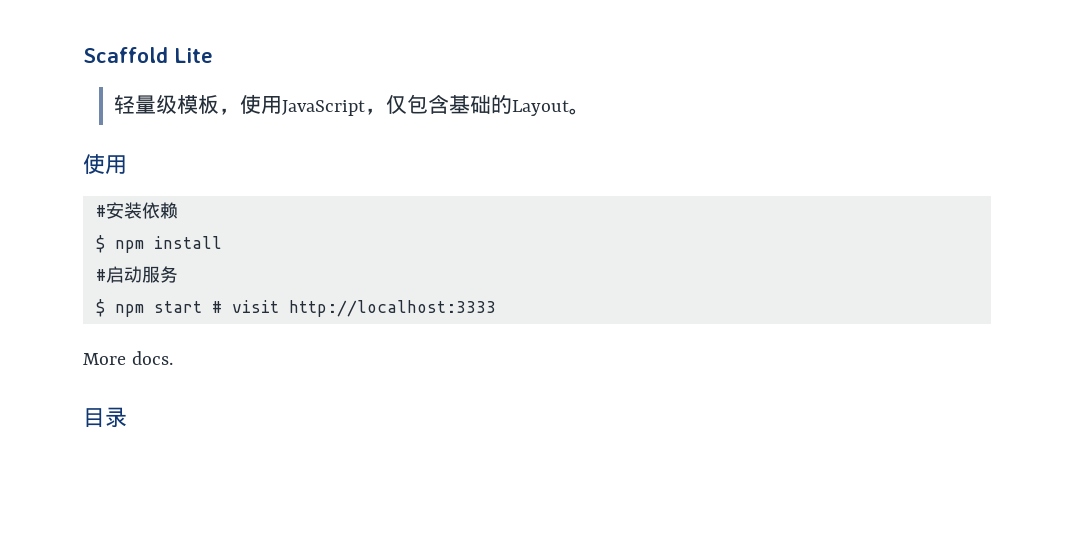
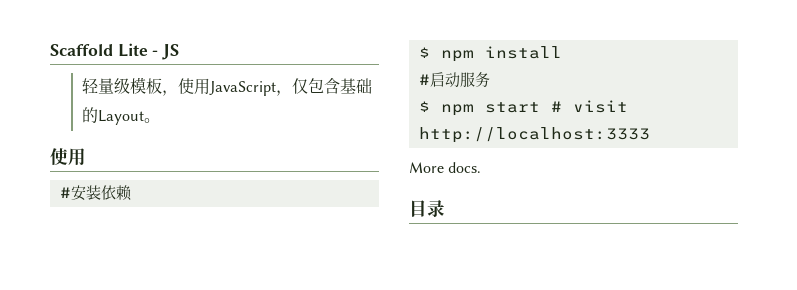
(213, 55) none -> [152,44,180,60] - JS

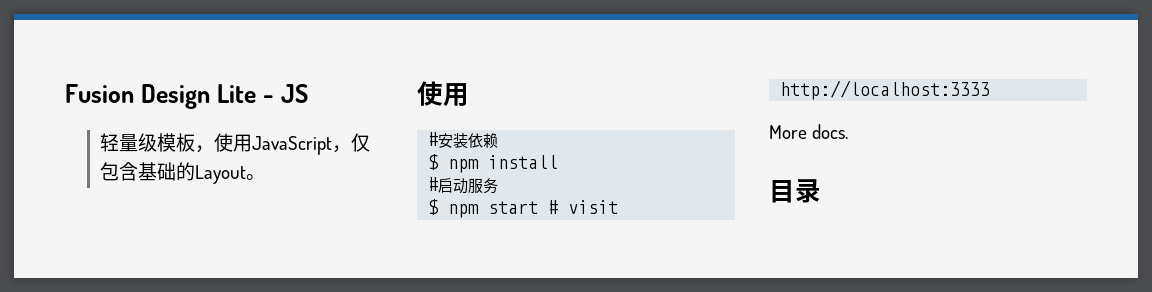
[50,44,113,56] Scaffold -> [65,84,210,109] Fusion Design

